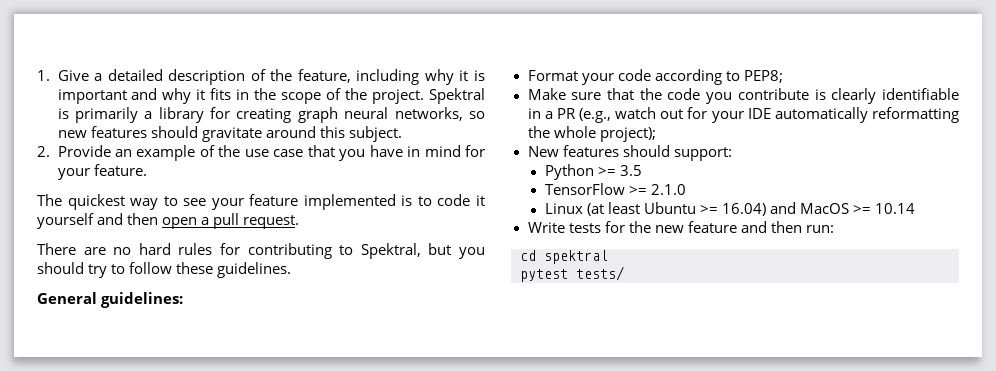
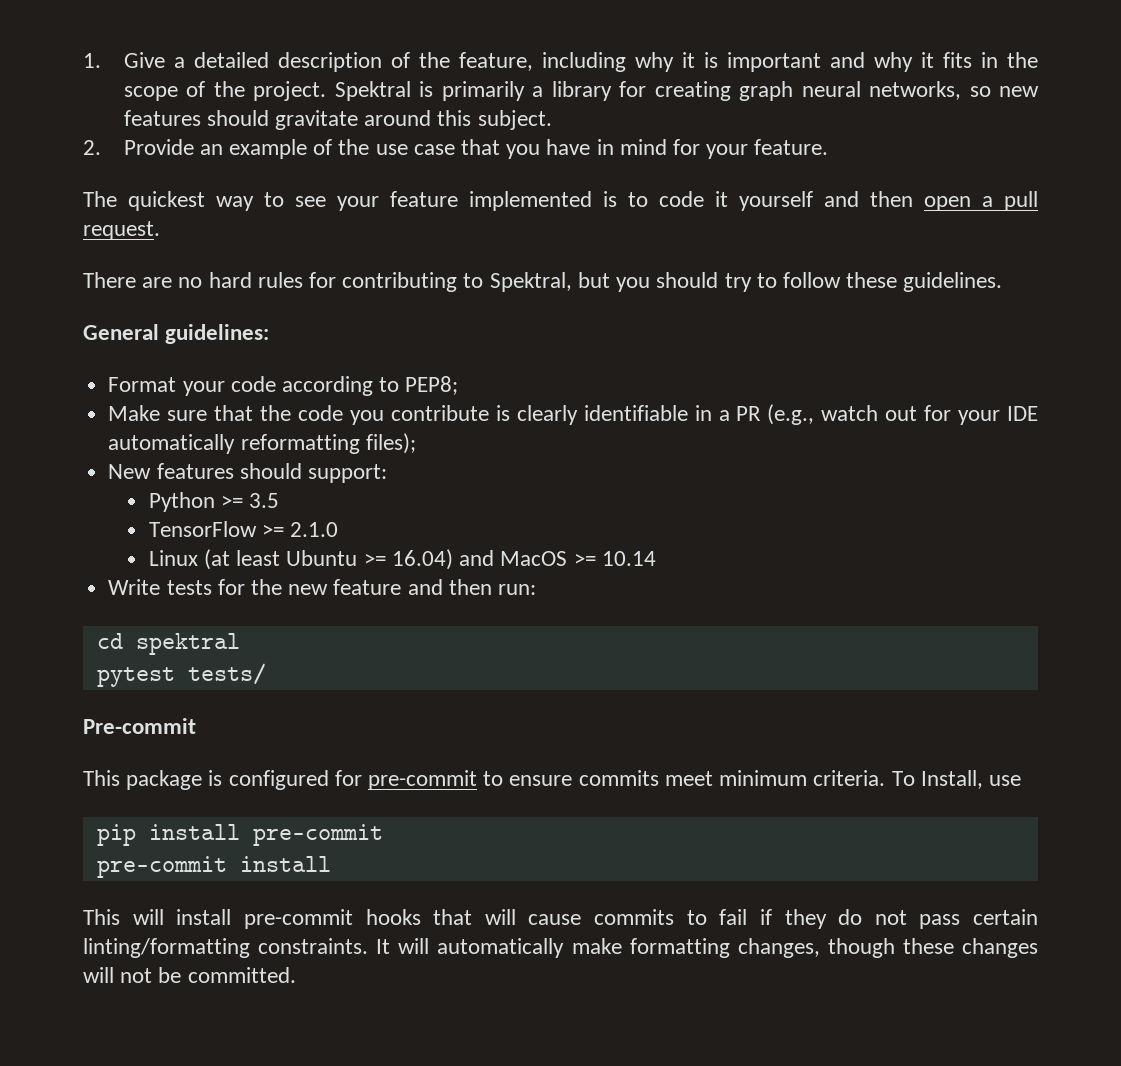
[527,126,656,142] the whole project); -> [365,433,416,454] files);
(624, 273) none -> [83,718,196,734] [83,770,1021,790] [96,824,383,846] [96,856,331,878] [83,909,1038,929] [83,938,1039,958] [83,967,296,983] // Pre-commit // This package is configured for pre-commit to ensure commits meet minimum criteria. To Install, use // pip install pre-commit // pre-commit install // This will install pre-commit hooks that will cause commits to fail if they do not pass certain linting/formatting constraints. It will automatically make formatting changes, though these changes will not be committed.

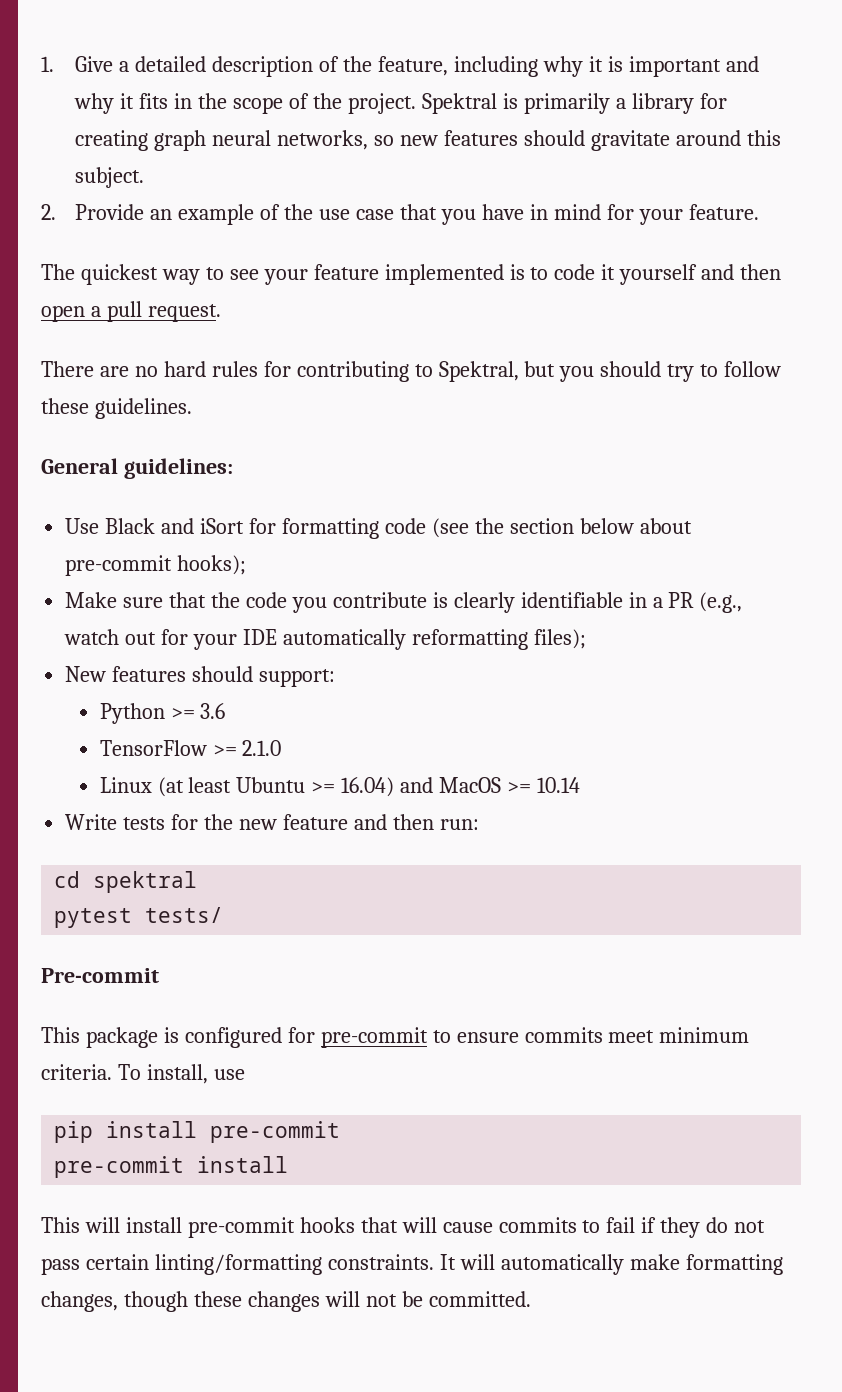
[108,376,459,396] Format your code according to PEP8; -> [65,518,692,539] [65,555,247,576] Use Black and iSort for formatting code (see the section below about pre-commit hooks);
[249,493,280,508] 3.5 -> [200,703,226,719] 3.6
[920,770,983,789] Install, -> [146,1064,208,1084] install,

